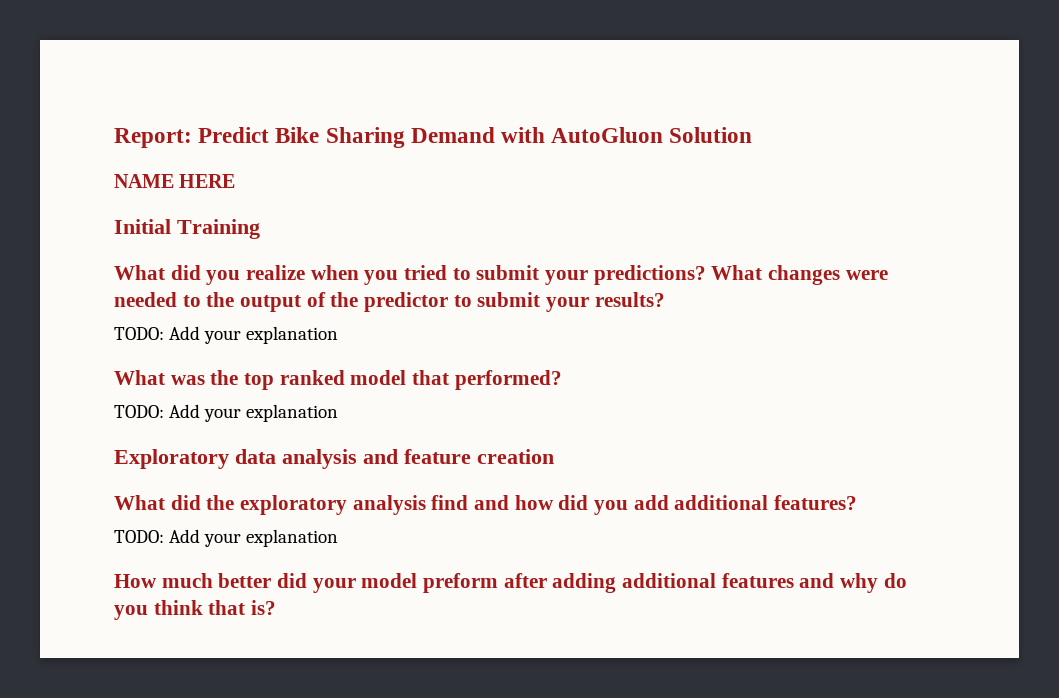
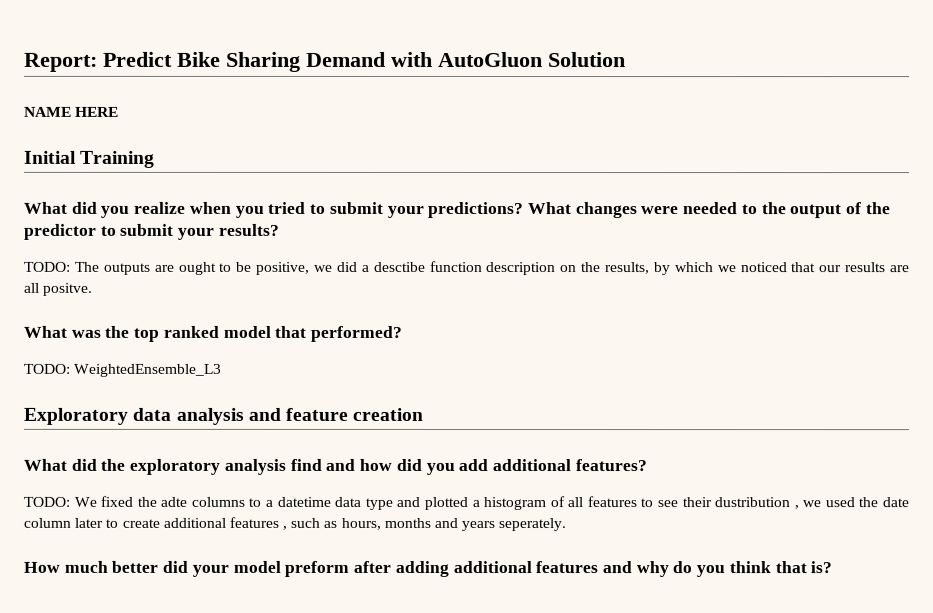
[169,326,339,344] Add your explanation -> [74,260,910,276] [24,282,94,296] The outputs are ought to be positive, we did a desctibe function description on the results, by which we noticed that our results are all positve.
[169,404,339,422] Add your explanation -> [73,363,222,377] WeightedEnsemble_L3
[169,529,339,547] Add your explanation -> [73,495,910,511] [23,516,567,532] We fixed the adte columns to a datetime data type and plotted a histogram of all features to see their dustribution , we used the date column later to create additional features , such as hours, months and years seperately.

